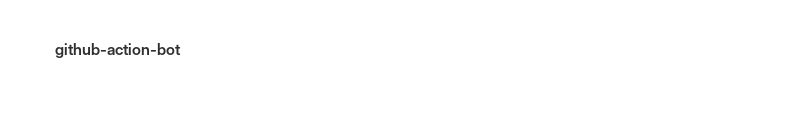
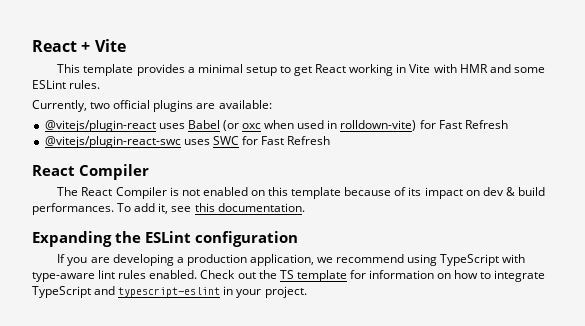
[55,43,181,58] github-action-bot -> [32,39,126,52] [57,64,545,76] [32,80,101,89] [32,100,272,112] [44,120,508,132] [44,136,331,148] [32,164,149,180] [57,187,546,199] [32,203,305,215] [32,231,298,247] [57,254,526,266] [32,270,546,282] [32,286,307,298] React + Vite // This template provides a minimal setup to get React working in Vite with HMR and some ESLint rules. // Currently, two official plugins are available: // @vitejs/plugin-react uses Babel (or oxc when used in rolldown-vite) for Fast Refresh // @vitejs/plugin-react-swc uses SWC for Fast Refresh // React Compiler // The React Compiler is not enabled on this template because of its impact on dev & build performances. To add it, see this documentation. // Expanding the ESLint configuration // If you are developing a production application, we recommend using TypeScript with type-aware lint rules enabled. Check out the TS template for information on how to integrate TypeScript and typescript-eslint in your project.

